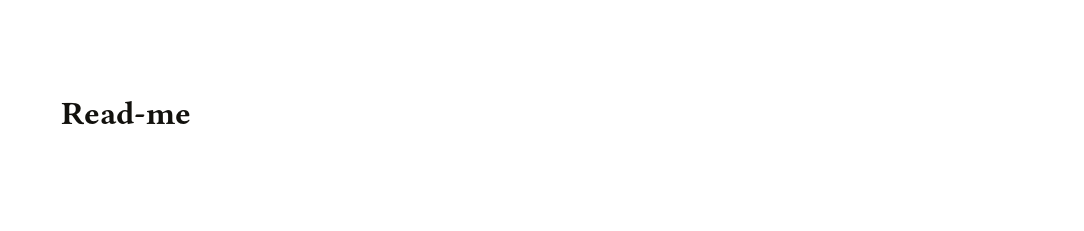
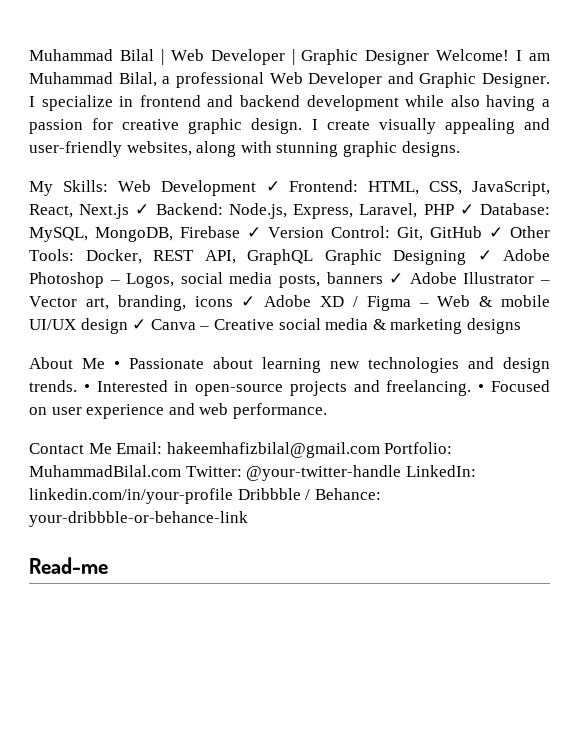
(61, 113) none -> [29,49,550,65] [29,72,550,88] [29,95,551,111] [29,118,550,134] [29,141,460,157] [29,180,550,196] [29,203,550,219] [29,226,550,242] [29,249,550,265] [29,272,551,288] [29,295,550,311] [29,318,521,334] [29,357,550,373] [29,380,550,396] [29,403,327,419] [29,442,453,458] [29,465,476,481] [29,488,381,504] [29,511,248,527] Muhammad Bilal | Web Developer | Graphic Designer Welcome! I am Muhammad Bilal, a professional Web Developer and Graphic Designer. I specialize in frontend and backend development while also having a passion for creative graphic design. I create visually appealing and user-friendly websites, along with stunning graphic designs. // My Skills: Web Development ✓ Frontend: HTML, CSS, JavaScript, React, Next.js ✓ Backend: Node.js, Express, Laravel, PHP ✓ Database: MySQL, MongoDB, Firebase ✓ Version Control: Git, GitHub ✓ Other Tools: Docker, REST API, GraphQL Graphic Designing ✓ Adobe Photoshop – Logos, social media posts, banners ✓ Adobe Illustrator – Vector art, branding, icons ✓ Adobe XD / Figma – Web & mobile UI/UX design ✓ Canva – Creative social media & marketing designs // About Me • Passionate about learning new technologies and design trends. • Interested in open-source projects and freelancing. • Focused on user experience and web performance. // Contact Me Email: hakeemhafizbilal@gmail.com Portfolio: MuhammadBilal.com Twitter: @your-twitter-handle LinkedIn: linkedin.com/in/your-profile Dribbble / Behance: your-dribbble-or-behance-link //

